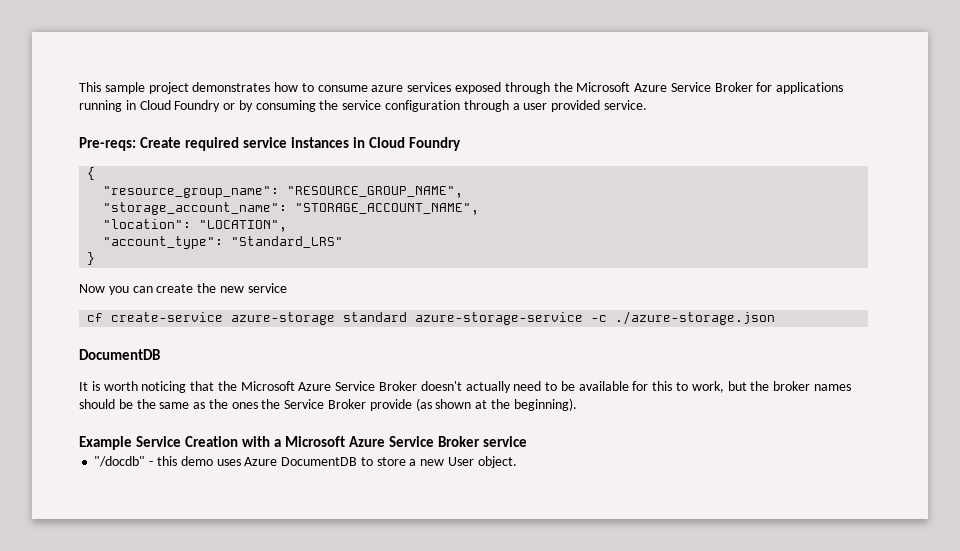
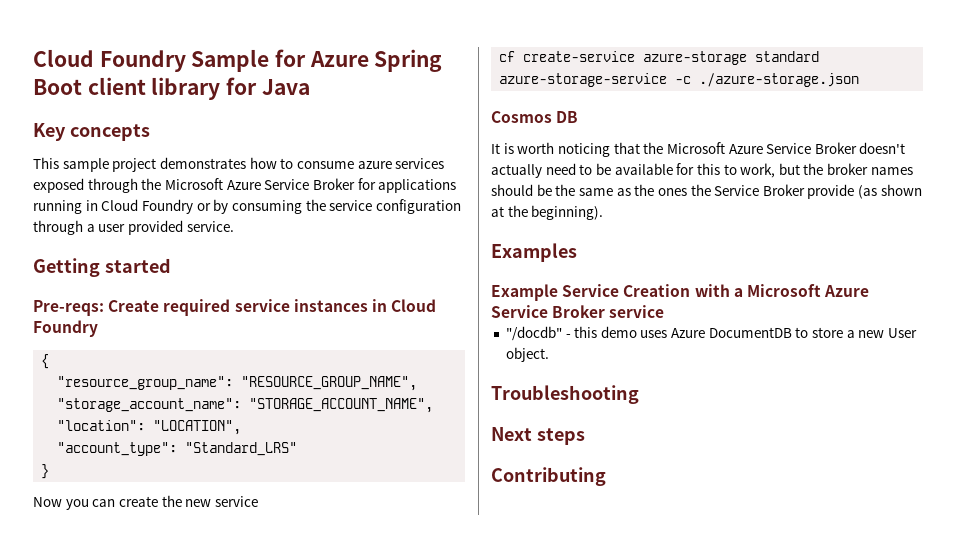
(79, 87) none -> [33,49,443,72] [33,77,310,100] [33,123,150,141] Cloud Foundry Sample for Azure Spring Boot client library for Java // Key concepts //
(647, 105) none -> [33,258,171,277] // Getting started
[79,349,160,360] DocumentDB -> [491,111,579,123] Cosmos DB
(577, 404) none -> [491,243,577,262] // Examples
(517, 462) none -> [491,385,639,404] [491,427,585,445] [491,467,606,486] // Troubleshooting // Next steps // Contributing

